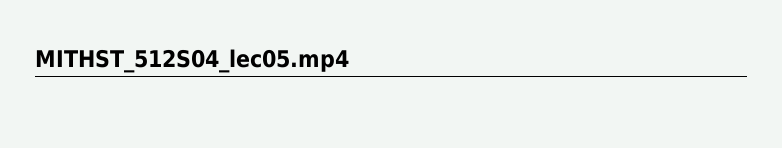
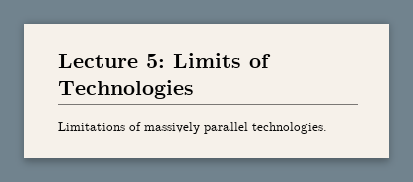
[35,49,349,73] MITHST_512S04_lec05.mp4 -> [58,53,271,68] [58,80,194,99] [58,122,327,134] Lecture 5: Limits of Technologies // Limitations of massively parallel technologies.

